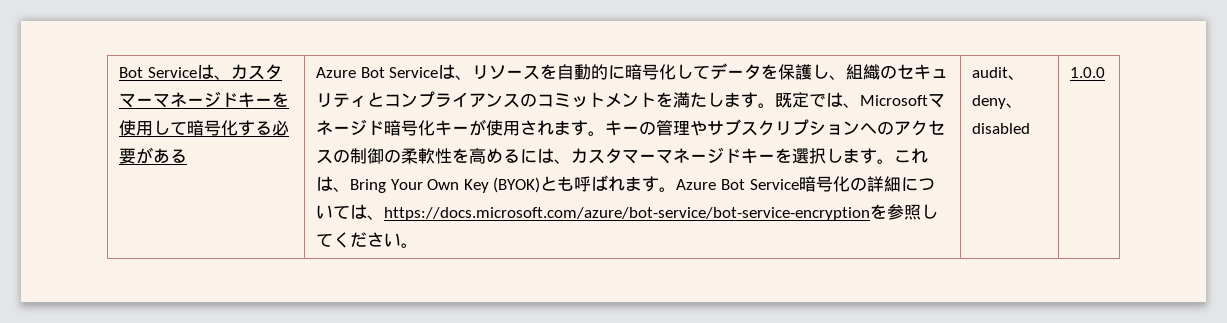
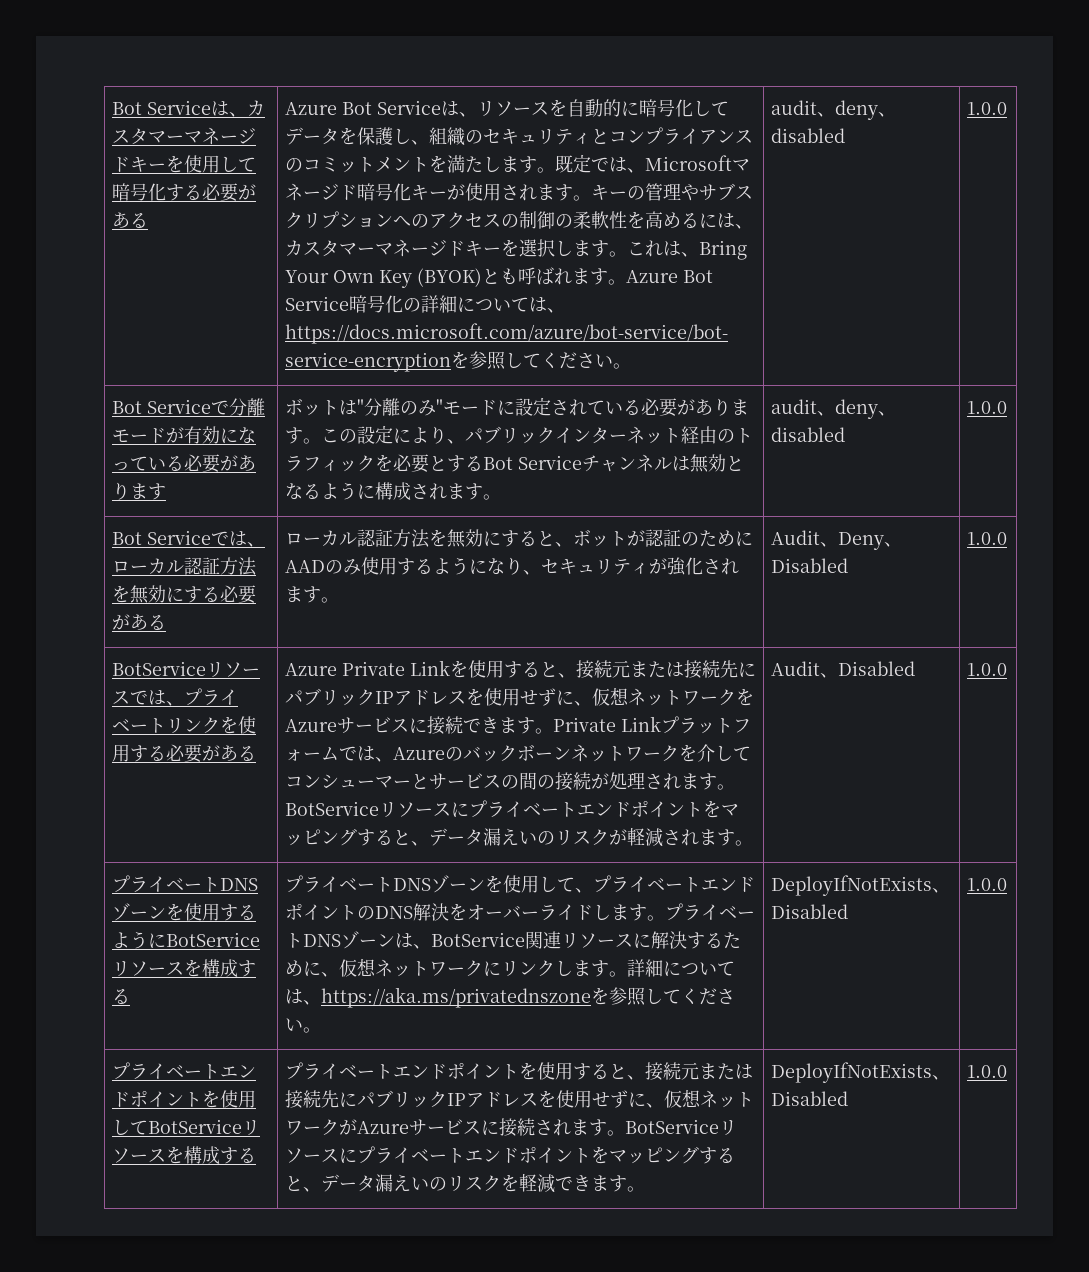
(1106, 72) none -> [111,398,265,416] [111,426,256,444] [111,454,256,473] [111,482,166,500] [284,397,749,417] [284,425,753,444] [284,454,744,473] [284,482,501,500] [770,399,896,419] [770,427,845,442] [966,401,1007,414] [111,530,265,547] [111,557,257,576] [111,585,256,604] [111,614,166,630] [284,529,753,548] [284,557,739,576] [284,586,339,603] [770,530,902,550] [770,558,848,573] [966,532,1007,545] [111,661,260,677] [111,688,238,706] [111,716,256,734] [111,744,256,763] [284,660,756,679] [284,687,754,706] [284,716,751,735] [284,744,751,762] [284,772,735,791] [284,800,739,818] [284,827,753,847] [770,661,915,678] [966,663,1007,676] [111,875,258,893] [111,903,256,921] [111,931,260,949] [111,959,256,977] [111,989,130,1004] [284,875,755,893] [284,903,755,921] [284,931,741,949] [284,958,735,977] [284,987,735,1008] [284,1018,321,1033] [770,875,950,896] [770,904,848,919] [966,878,1007,891] [111,1062,256,1080] [111,1090,256,1108] [111,1119,260,1135] [111,1146,256,1164] [284,1062,753,1081] [284,1089,754,1109] [284,1118,737,1137] [284,1146,735,1164] [284,1173,645,1193] [770,1062,950,1083] [770,1091,848,1106] [966,1065,1007,1078] // Bot Serviceで分離モードが有効になっている必要があります | ボットは"分離のみ"モードに設定されている必要があります。この設定により、パブリックインターネット経由のトラフィックを必要とするBot Serviceチャンネルは無効となるように構成されます。 | audit、deny、disabled | 1.0.0 // Bot Serviceでは、ローカル認証方法を無効にする必要がある | ローカル認証方法を無効にすると、ボットが認証のためにAADのみ使用するようになり、セキュリティが強化されます。 | Audit、Deny、Disabled | 1.0.0 // BotServiceリソースでは、プライベートリンクを使用する必要がある | Azure Private Linkを使用すると、接続元または接続先にパブリックIPアドレスを使用せずに、仮想ネットワークをAzureサービスに接続できます。Private Linkプラットフォームでは、Azureのバックボーンネットワークを介してコンシューマーとサービスの間の接続が処理されます。BotServiceリソースにプライベートエンドポイントをマッピングすると、データ漏えいのリスクが軽減されます。 | Audit、Disabled | 1.0.0 // プライベートDNSゾーンを使用するようにBotServiceリソースを構成する | プライベートDNSゾーンを使用して、プライベートエンドポイントのDNS解決をオーバーライドします。プライベートDNSゾーンは、BotService関連リソースに解決するために、仮想ネットワークにリンクします。詳細については、https://aka.ms/privatednszoneを参照してください。 | DeployIfNotExists、Disabled | 1.0.0 // プライベートエンドポイントを使用してBotServiceリソースを構成する | プライベートエンドポイントを使用すると、接続元または接続先にパブリックIPアドレスを使用せずに、仮想ネットワークがAzureサービスに接続されます。BotServiceリソースにプライベートエンドポイントをマッピングすると、データ漏えいのリスクを軽減できます。 | DeployIfNotExists、Disabled | 1.0.0

